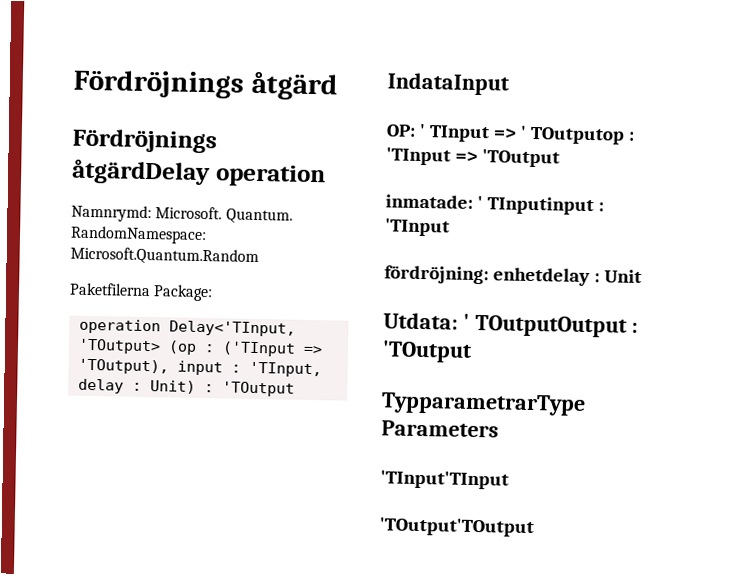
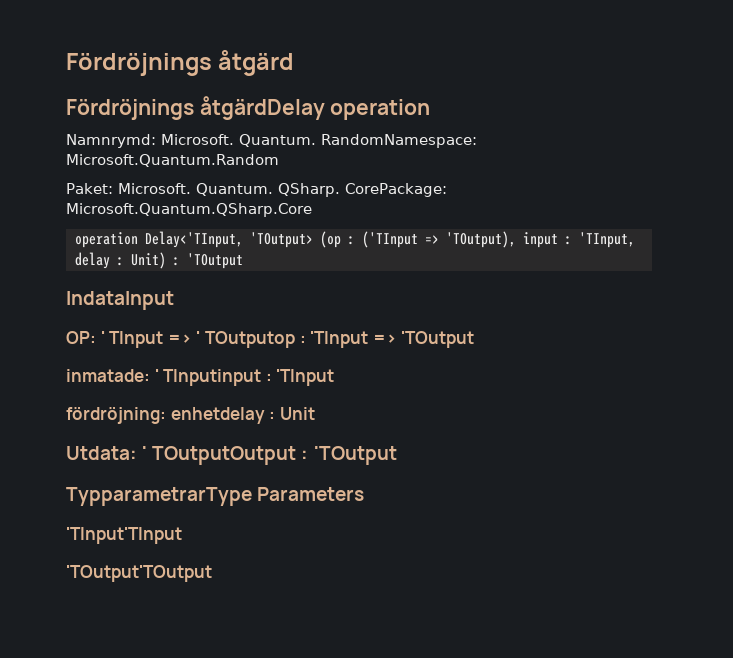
[69,282,214,302] Paketfilerna Package: -> [66,183,447,197] [66,203,312,217] Paket: Microsoft. Quantum. QSharp. CorePackage: Microsoft.Quantum.QSharp.Core

